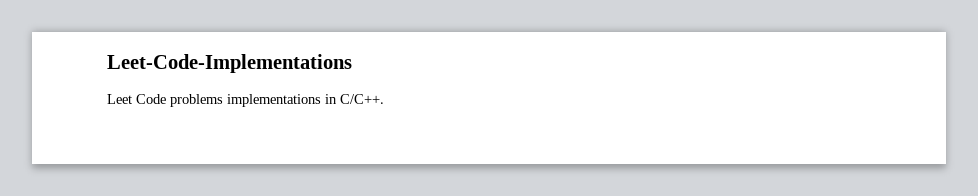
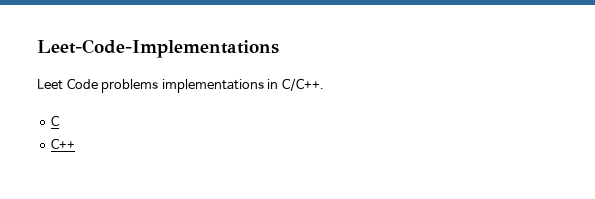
(384, 99) none -> [51,115,60,126] [51,138,76,149] // C // C++

